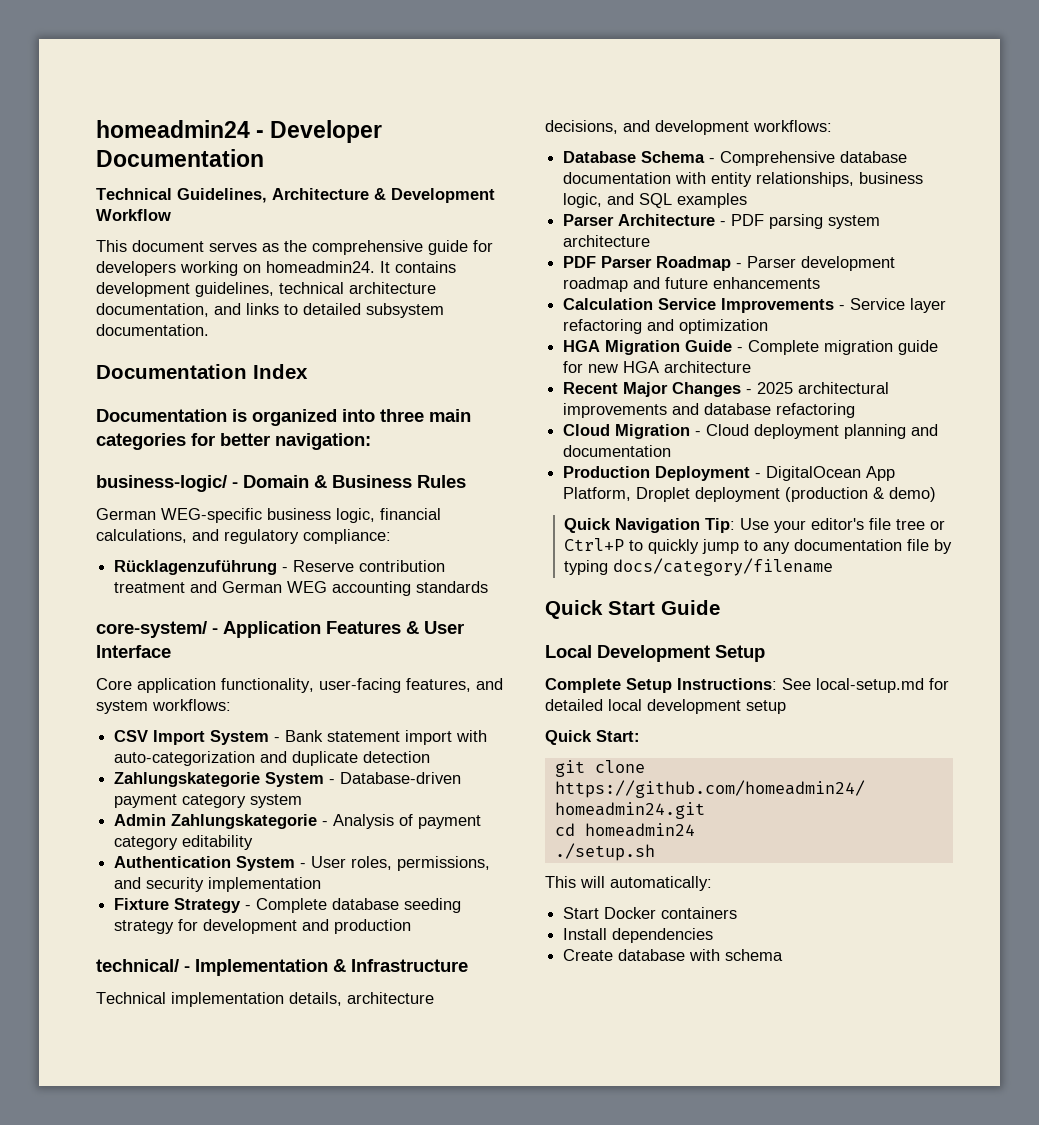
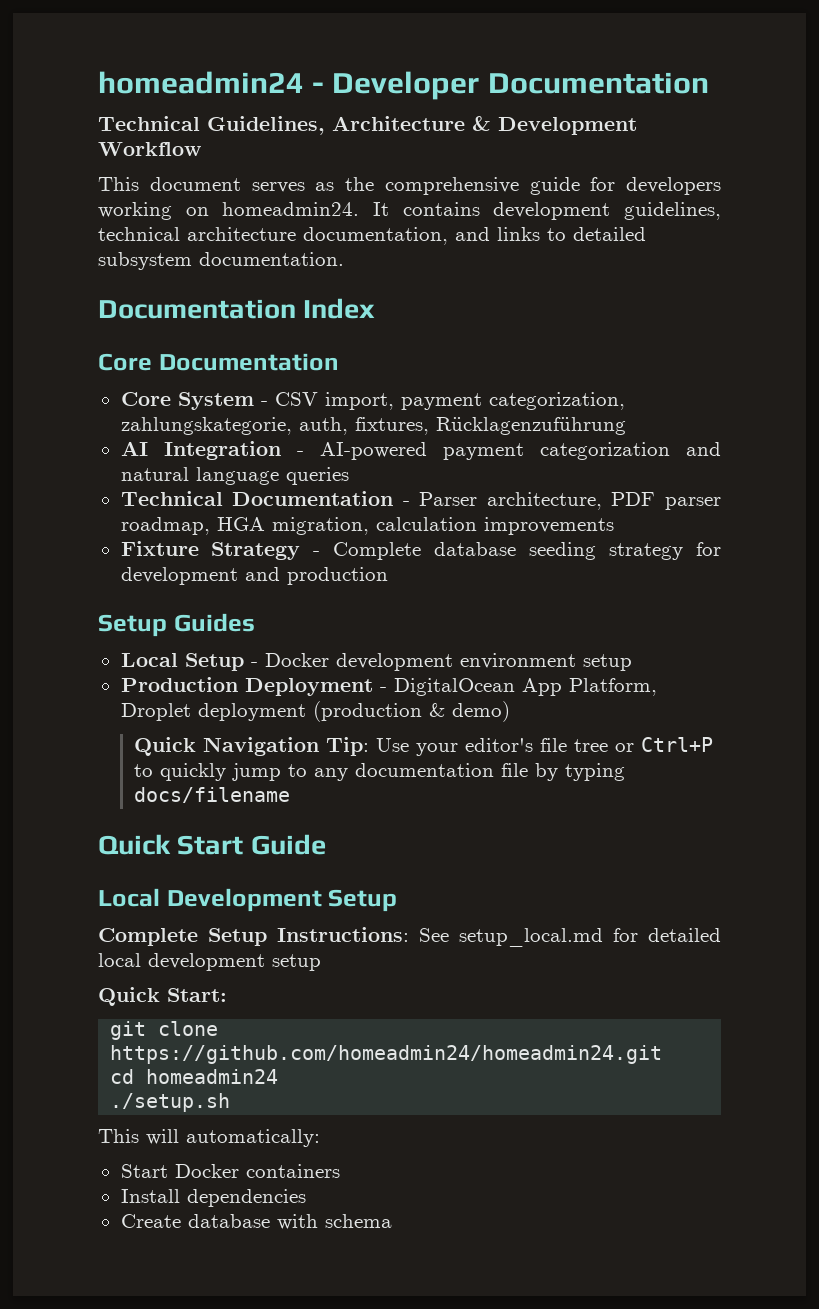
[96,409,471,426] [96,433,371,450] [96,475,466,492] [96,508,441,523] [96,529,391,544] [114,560,446,575] [114,581,489,596] [96,621,464,638] [96,645,171,658] [96,678,503,693] [96,699,231,714] [114,730,488,745] [114,751,431,766] [114,772,462,787] [114,794,303,808] [114,814,482,829] [114,835,254,850] [114,856,491,871] [114,877,322,892] Documentation is organized into three main categories for better navigation: // business-logic/ - Domain & Business Rules // German WEG-specific business logic, financial calculations, and regulatory compliance: // Rücklagenzuführung - Reserve contribution treatment and German WEG accounting standards // core-system/ - Application Features & User Interface // Core application functionality, user-facing features, and system workflows: // CSV Import System - Bank statement import with auto-categorization and duplicate detection // Zahlungskategorie System - Database-driven payment category system // Admin Zahlungskategorie - Analysis of payment category editability // Authentication System - User roles, permissions, and security implementation -> [98,353,339,371] [120,392,625,410] [120,417,626,435] [120,441,721,460] [120,467,349,485] [120,491,721,510] [120,517,614,535] Core Documentation // Core System - CSV import, payment categorization, zahlungskategorie, auth, fixtures, Rücklagenzuführung // AI Integration - AI-powered payment categorization and natural language queries // Technical Documentation - Parser architecture, PDF parser roadmap, HGA migration, calculation improvements
[96,959,468,976] [96,992,434,1007] [545,120,832,135] [563,151,908,166] [563,172,924,187] [563,193,748,208] [563,214,881,229] [563,235,651,247] [563,256,896,271] [563,277,821,292] [563,298,947,313] [563,319,769,334] [563,340,939,355] [563,361,752,373] [563,382,890,397] [563,403,856,418] [563,424,939,439] [563,445,672,457] technical/ - Implementation & Infrastructure // Technical implementation details, architecture decisions, and development workflows: // Database Schema - Comprehensive database documentation with entity relationships, business logic, and SQL examples // Parser Architecture - PDF parsing system architecture // PDF Parser Roadmap - Parser development roadmap and future enhancements // Calculation Service Improvements - Service layer refactoring and optimization // HGA Migration Guide - Complete migration guide for new HGA architecture // Recent Major Changes - 2025 architectural improvements and database refactoring // Cloud Migration - Cloud deployment planning and documentation -> [98,613,255,637] [120,653,632,671] Setup Guides // Local Setup - Docker development environment setup
[613,558,834,576] docs/category/filename -> [134,787,291,803] docs/filename
[816,678,924,693] local-setup.md -> [459,928,603,947] setup_local.md

